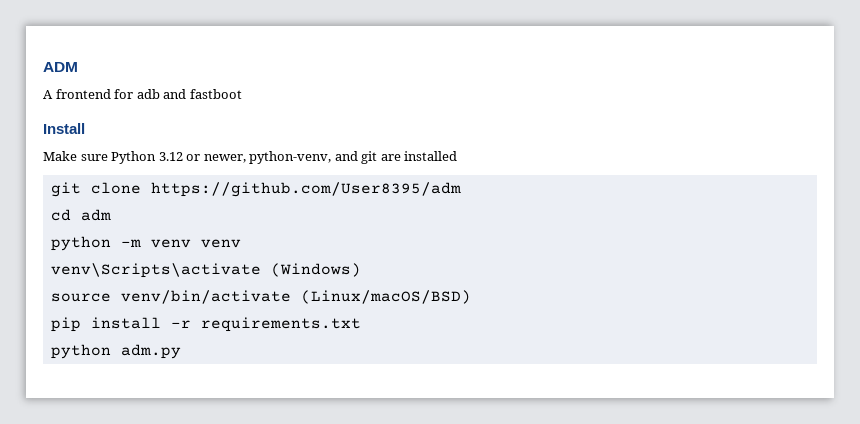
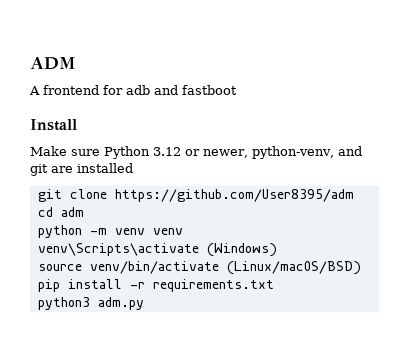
[50,344,111,359] python -> [37,297,90,310] python3

